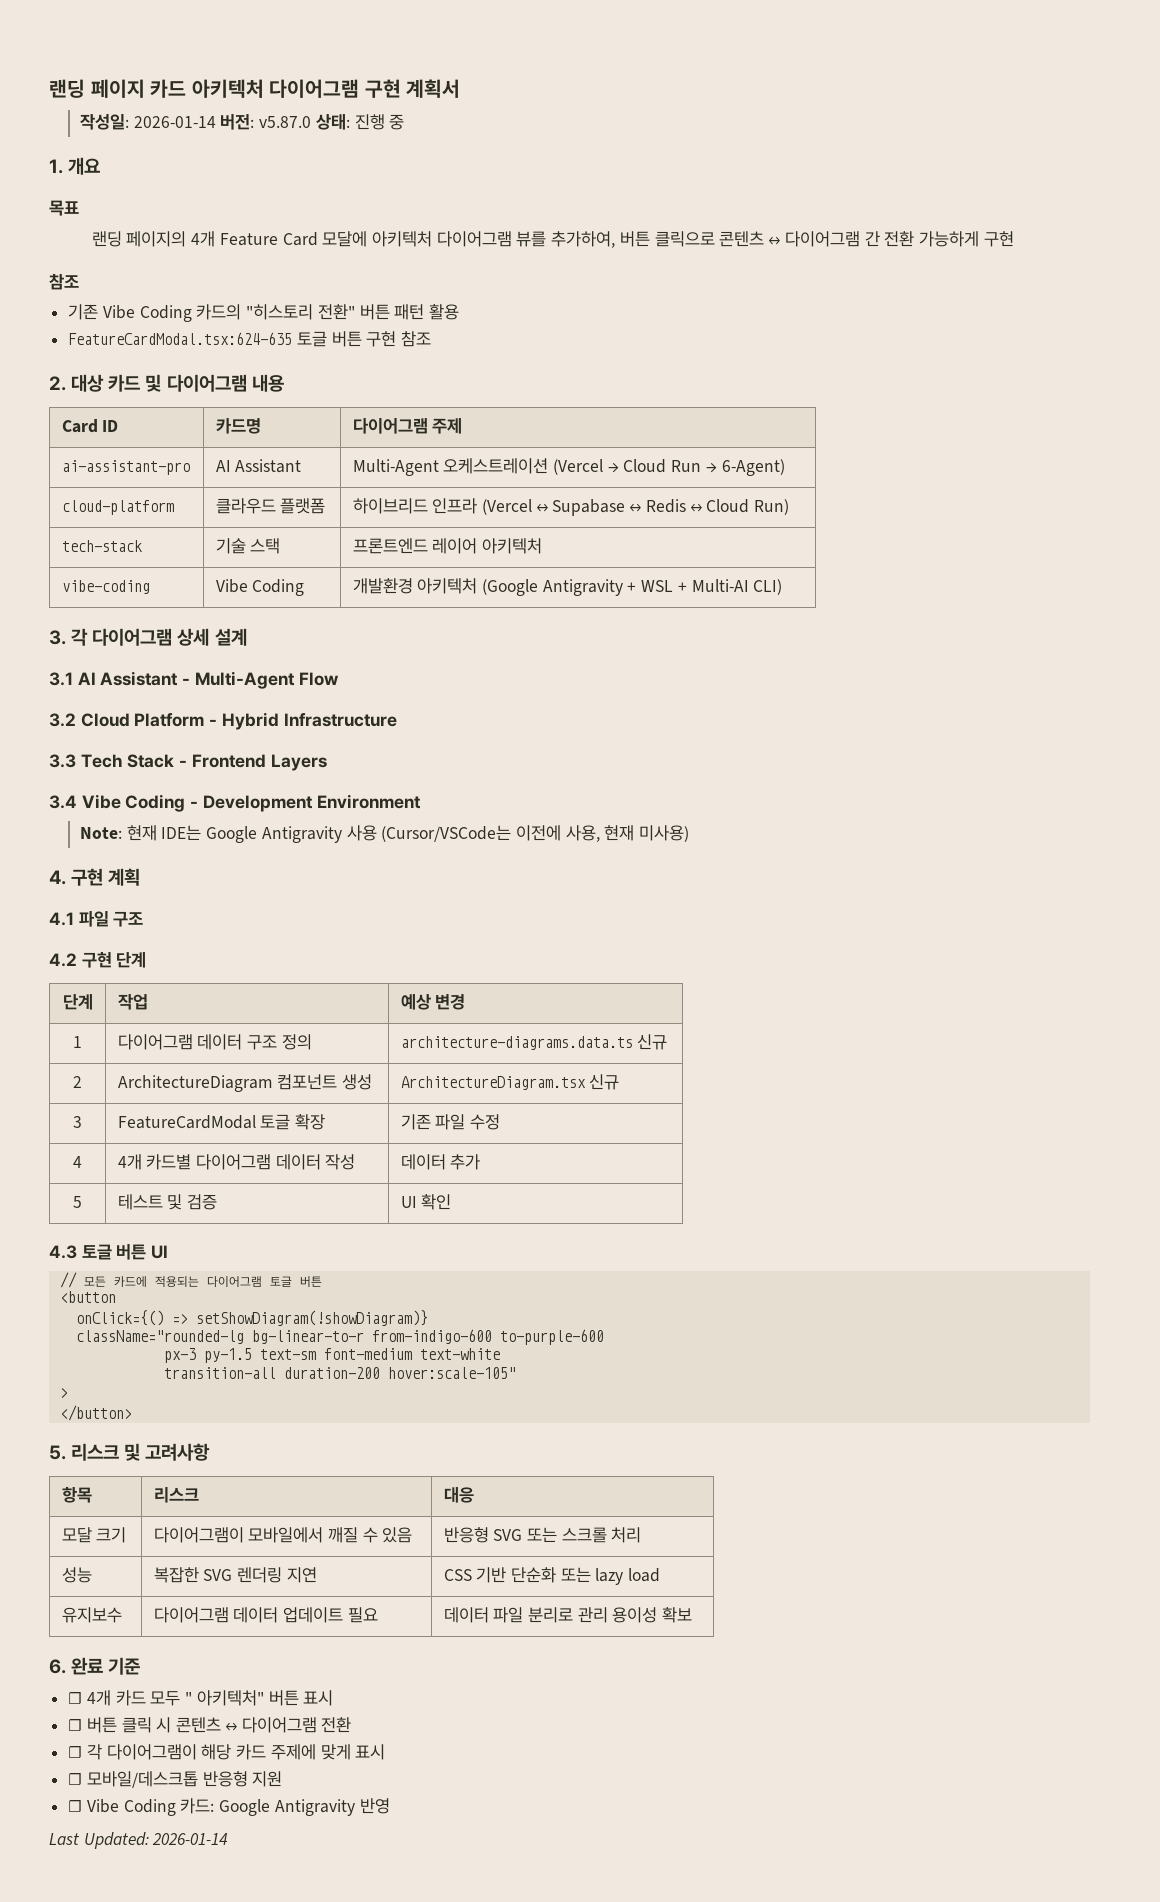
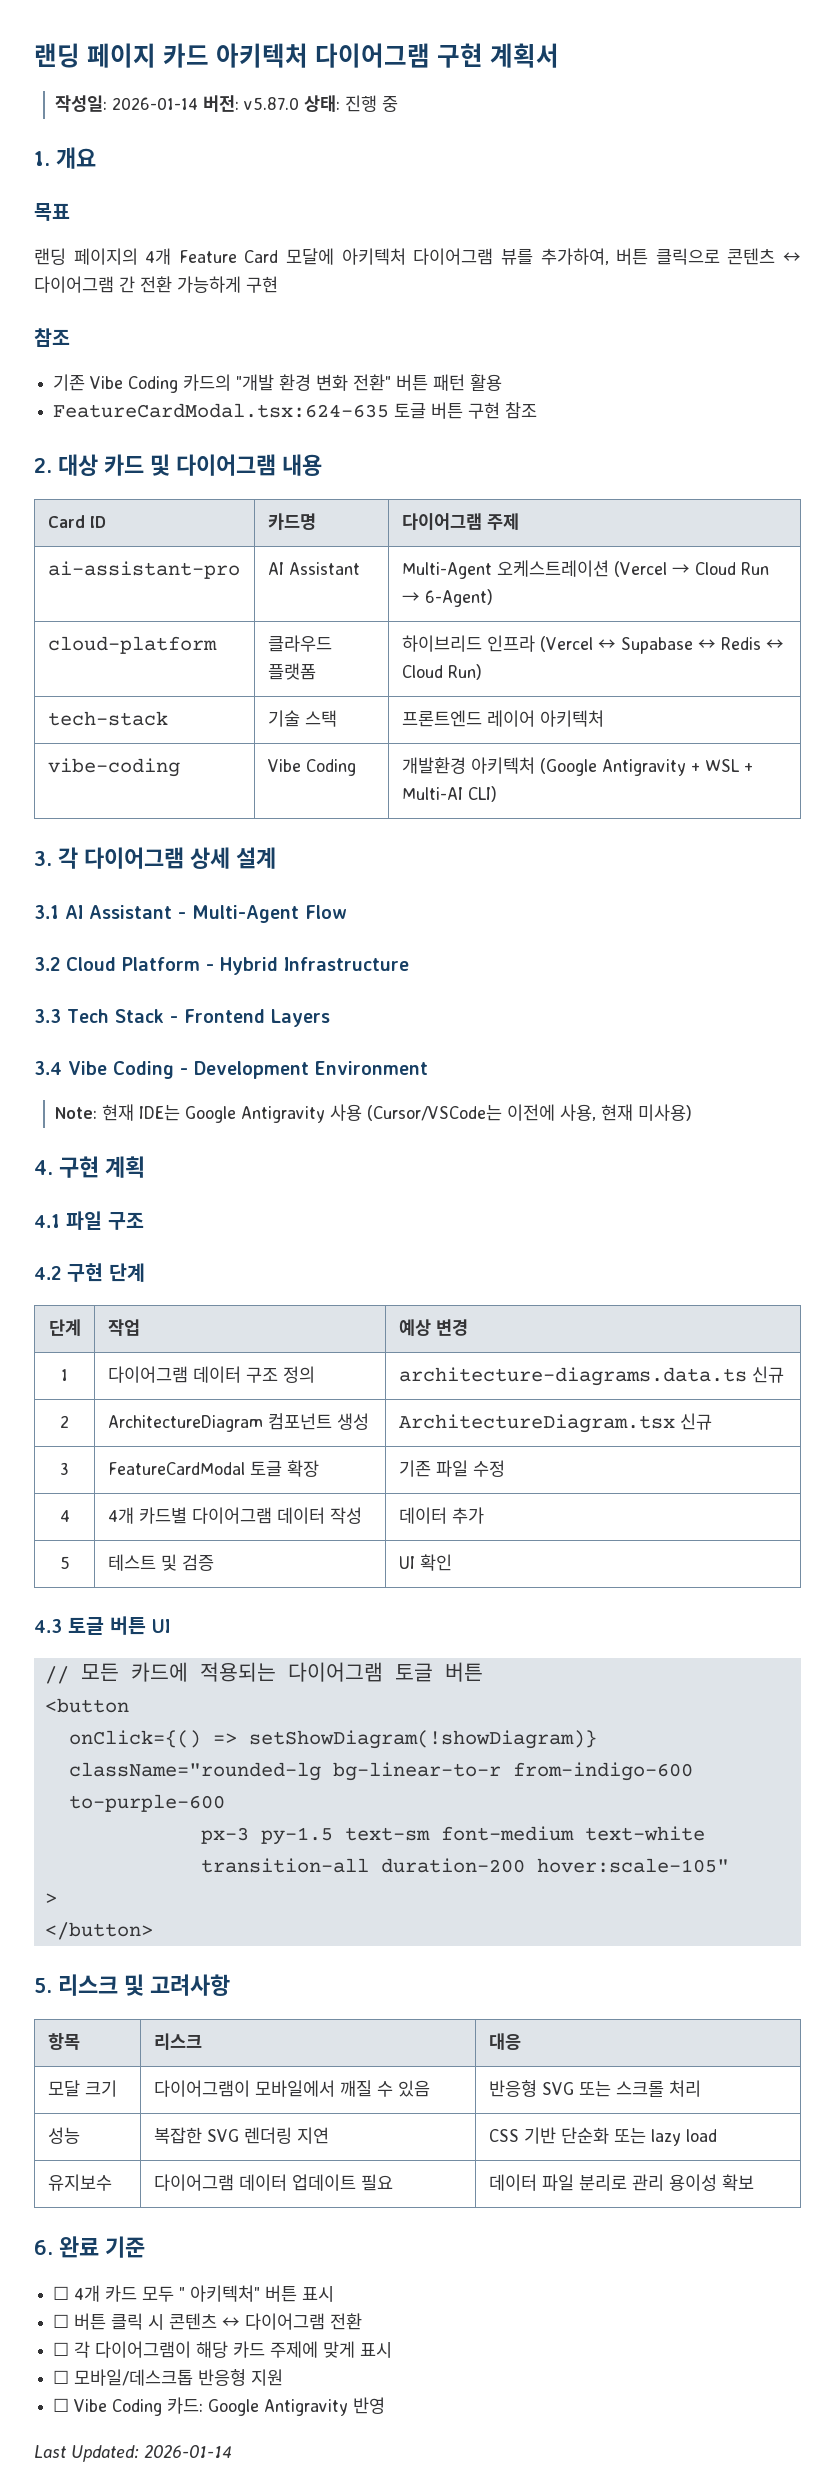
[246,304,314,320] "히스토리 -> [236,374,349,391] "개발 환경 변화

